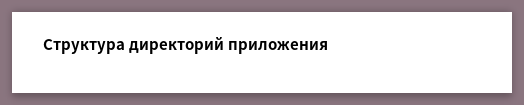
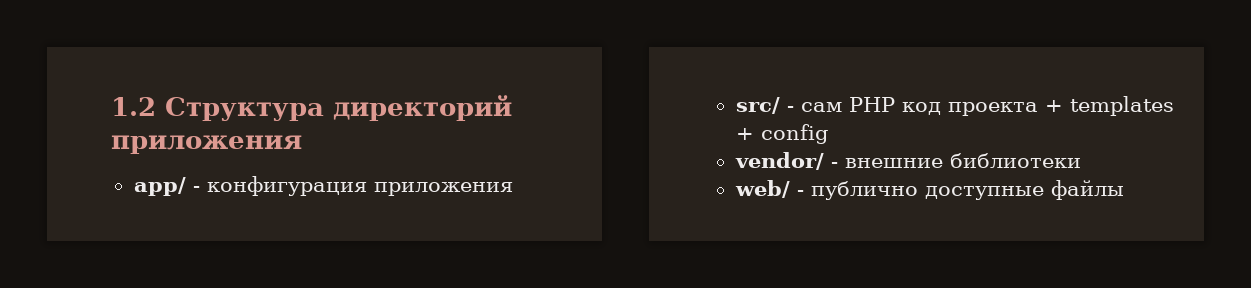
(43, 46) none -> [111,97,156,116] 1.2
(329, 47) none -> [133,176,513,196] [735,96,1174,116] [735,124,828,144] [734,152,1081,170] [734,180,1124,200] // app/ - конфигурация приложения // src/ - сам PHP код проекта + templates + config // vendor/ - внешние библиотеки // web/ - публично доступные файлы

